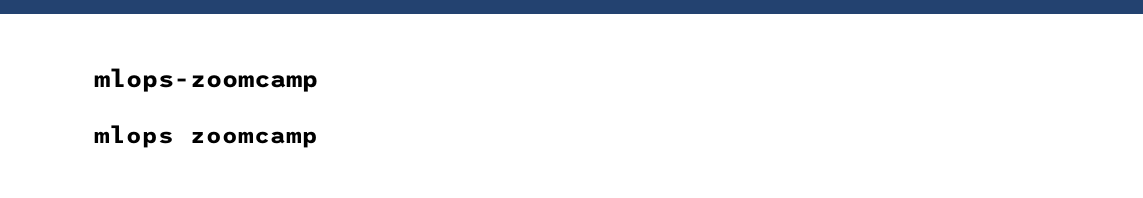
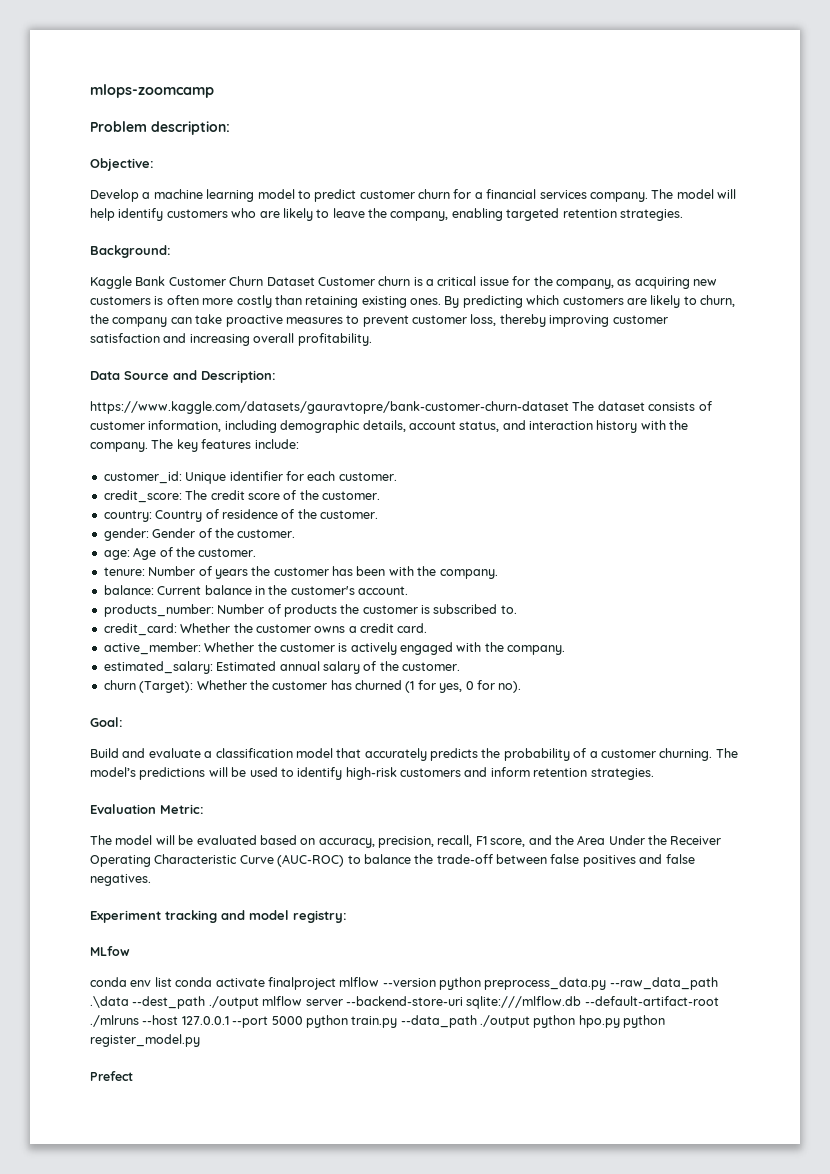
[94,125,318,148] mlops zoomcamp -> [90,121,230,135] [90,158,154,171] [90,189,736,202] [90,208,683,221] [90,245,171,258] [90,276,717,289] [90,295,735,308] [90,314,668,327] [90,333,372,346] [90,370,276,383] [90,401,712,414] [90,420,689,433] [90,439,299,452] [103,471,397,484] [103,490,380,503] [103,509,378,522] [103,528,296,541] [103,547,257,560] [103,566,498,579] [103,585,408,595] [103,604,517,617] [103,623,428,636] [103,642,566,655] [103,661,460,674] [103,680,522,693] [90,717,123,727] [90,748,738,761] [90,767,654,780] [90,804,204,814] [90,835,722,848] [90,854,695,867] [90,874,151,886] [90,910,347,923] [90,946,130,956] [90,977,718,990] [90,996,719,1009] [90,1015,666,1028] [90,1034,200,1047] [90,1071,133,1081] Problem description: // Objective: // Develop a machine learning model to predict customer churn for a financial services company. The model will help identify customers who are likely to leave the company, enabling targeted retention strategies. // Background: // Kaggle Bank Customer Churn Dataset Customer churn is a critical issue for the company, as acquiring new customers is often more costly than retaining existing ones. By predicting which customers are likely to churn, the company can take proactive measures to prevent customer loss, thereby improving customer satisfaction and increasing overall profitability. // Data Source and Description: // https://www.kaggle.com/datasets/gauravtopre/bank-customer-churn-dataset The dataset consists of customer information, including demographic details, account status, and interaction history with the company. The key features include: // customer_id: Unique identifier for each customer. // credit_score: The credit score of the customer. // country: Country of residence of the customer. // gender: Gender of the customer. // age: Age of the customer. // tenure: Number of years the customer has been with the company. // balance: Current balance in the customer's account. // products_number: Number of products the customer is subscribed to. // credit_card: Whether the customer owns a credit card. // active_member: Whether the customer is actively engaged with the company. // estimated_salary: Estimated annual salary of the customer. // churn (Target): Whether the customer has churned (1 for yes, 0 for no). // Goal: // Build and evaluate a classification model that accurately predicts the probability of a customer churning. The model’s predictions will be used to identify high-risk customers and inform retention strategies. // Evaluation Metric: // The model will be evaluated based on accuracy, precision, recall, F1 score, and the Area Under the Receiver Operating Characteristic Curve (AUC-ROC) to balance the trade-off between false positives and false negatives. // Experiment tracking and model registry: // MLfow // conda env list conda activate finalproject mlflow --version python preprocess_data.py --raw_data_path .\data --dest_path ./output mlflow server --backend-store-uri sqlite:///mlflow.db --default-artifact-root ./mlruns --host 127.0.0.1 --port 5000 python train.py --data_path ./output python hpo.py python register_model.py // Prefect

